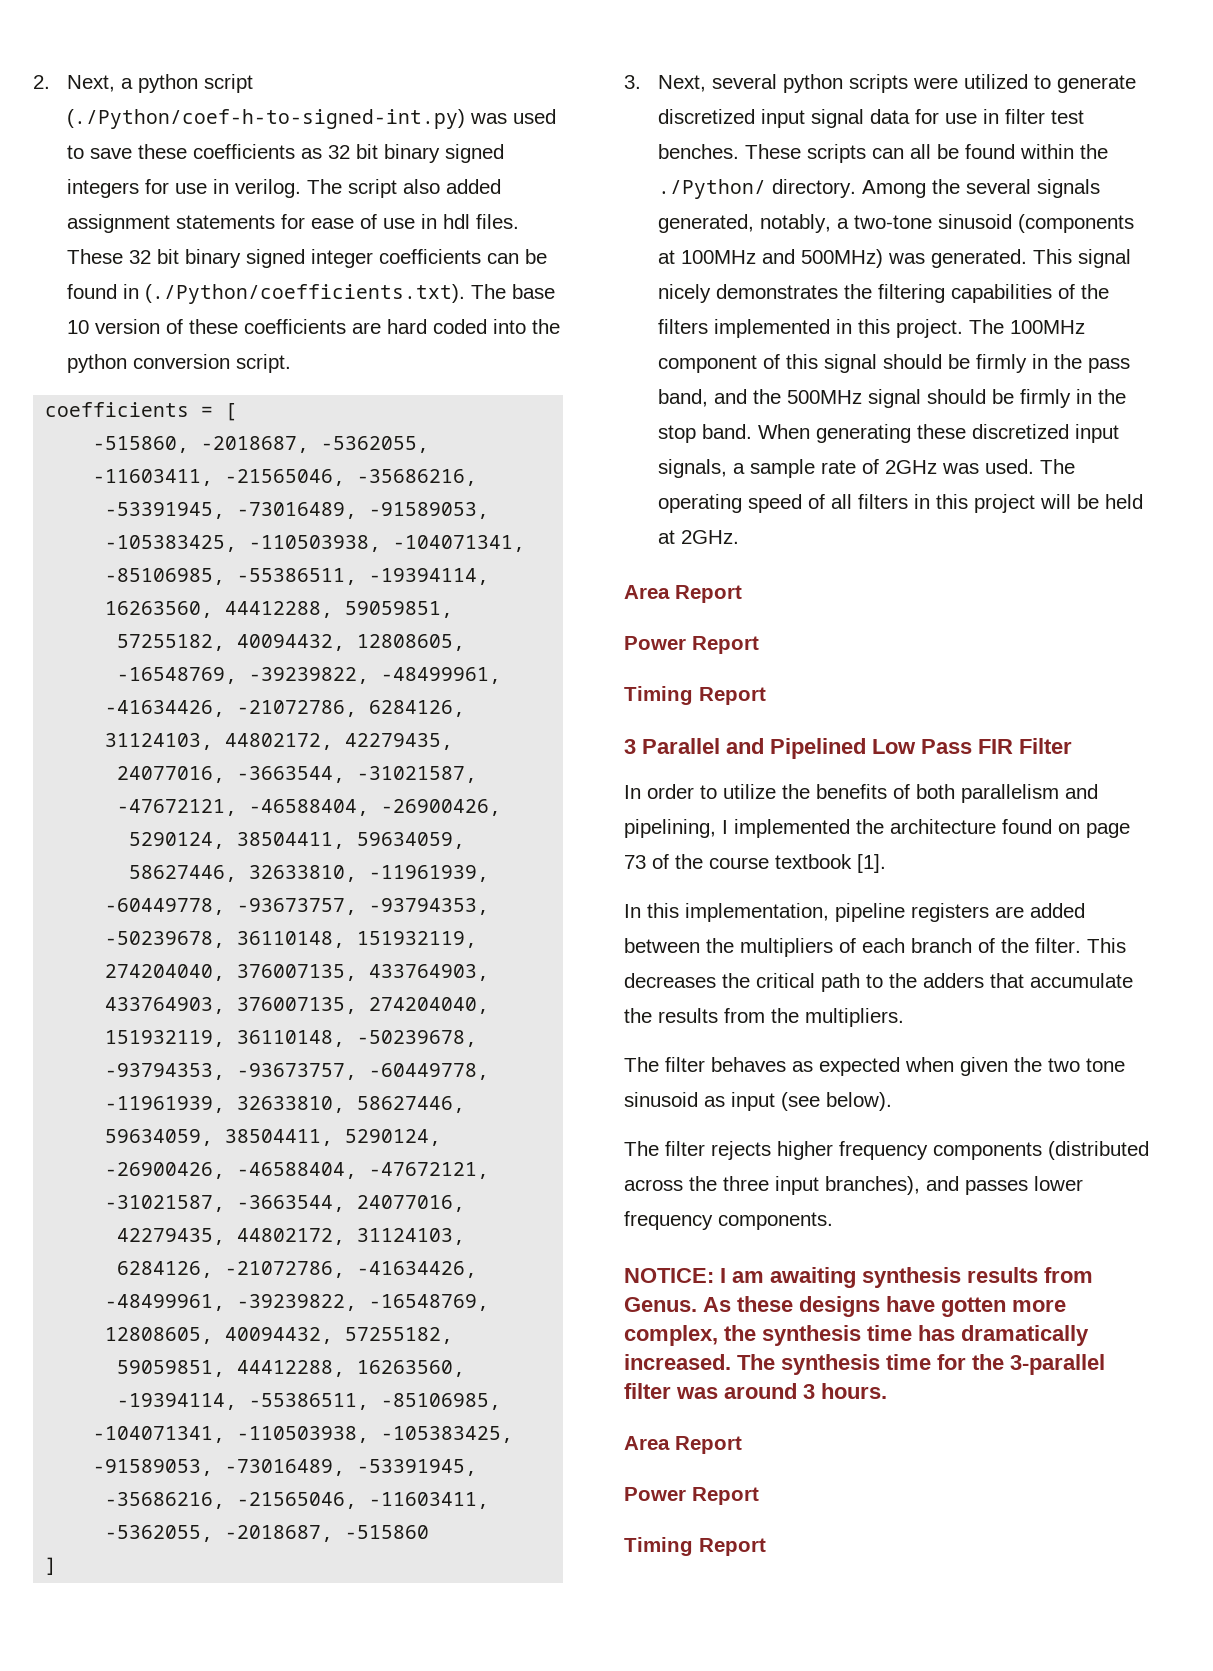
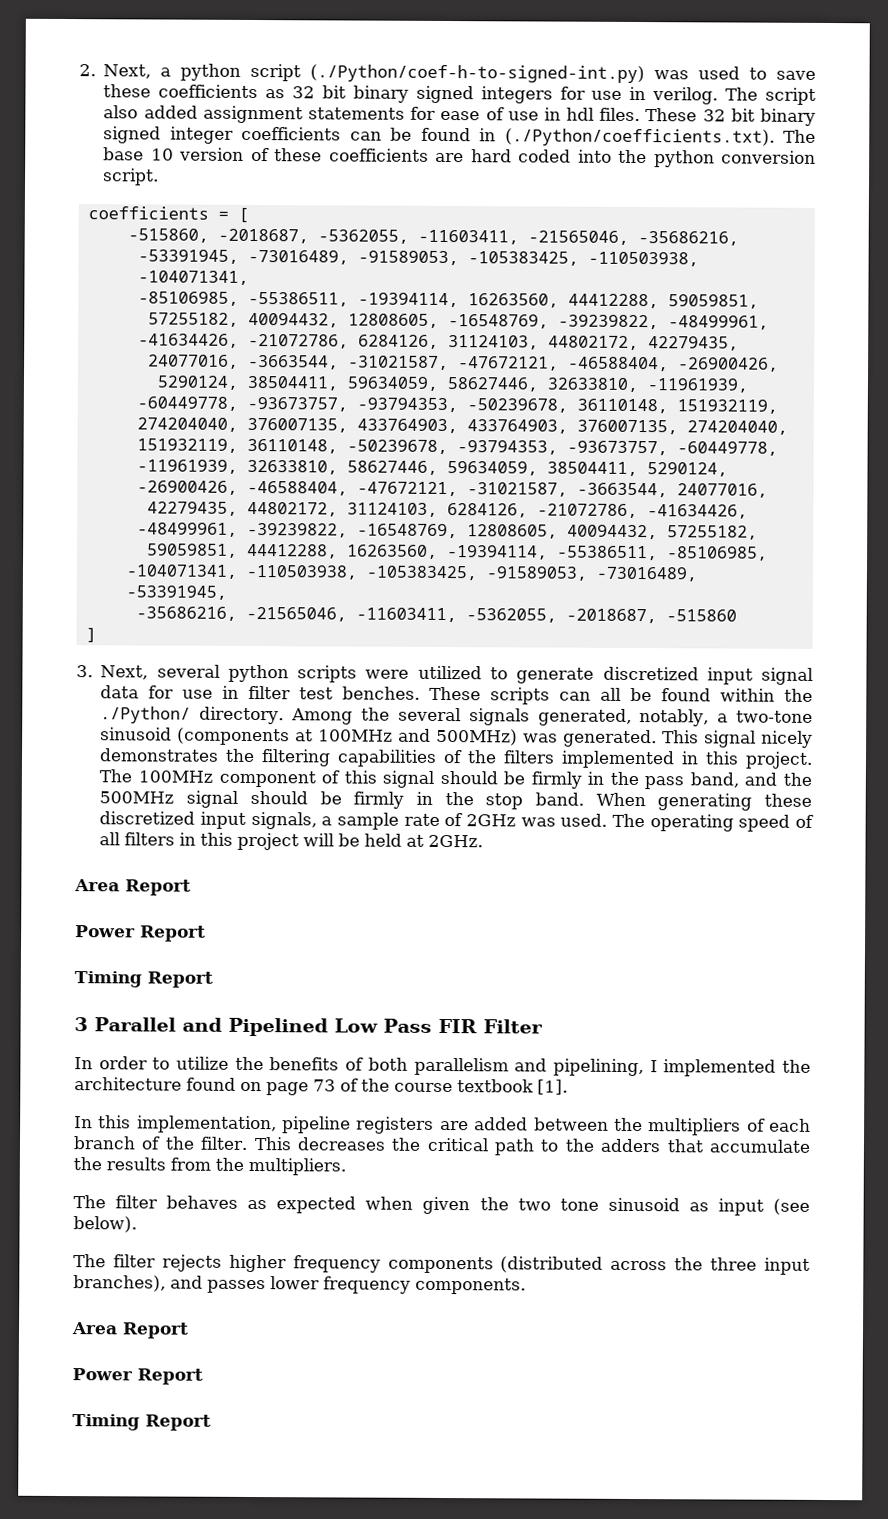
[624,1267,1093,1288] [624,1296,1066,1317] [624,1325,1089,1346] [624,1354,1105,1375] [624,1383,887,1399] // NOTICE: I am awaiting synthesis results from Genus. As these designs have gotten more complex, the synthesis time has dramatically increased. The synthesis time for the 3-parallel filter was around 3 hours. -> (526, 1286) none

